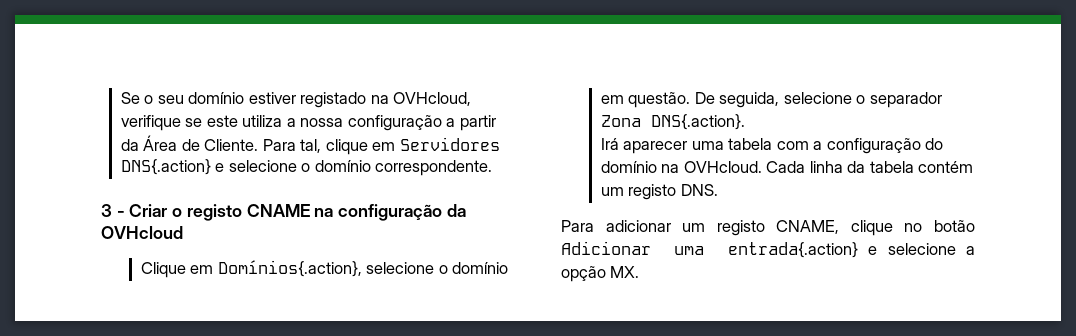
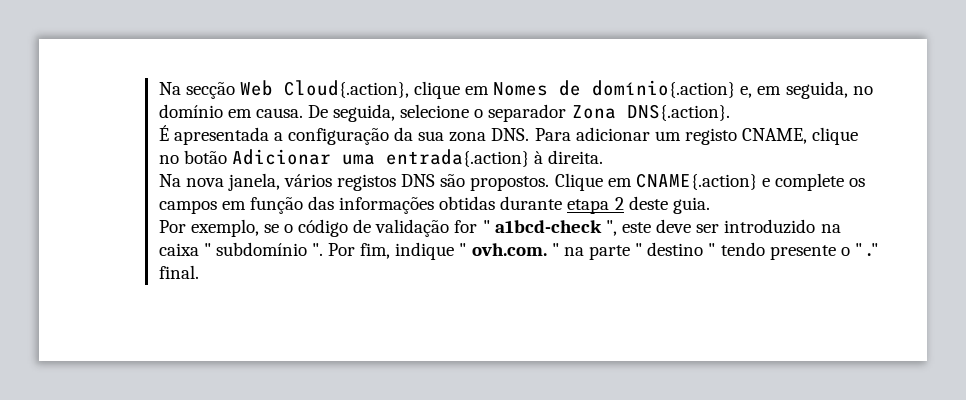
[120,92,472,108] [120,115,496,131] [120,135,500,155] [120,159,493,176] [101,204,466,221] [101,226,183,239] [140,260,448,278] Se o seu domínio estiver registado na OVHcloud, verifique se este utiliza a nossa configuração a partir da Área de Cliente. Para tal, clique em Servidores DNS{.action} e selecione o domínio correspondente. // 3 - Criar o registo CNAME na configuração da OVHcloud // Clique em Domínios{.action}, selecione o -> [158,80,873,99] Na secção Web Cloud{.action}, clique em Nomes de domínio{.action} e, em seguida, no
[628,92,691,108] questão. -> [255,108,303,118] causa.
[600,138,944,154] [600,161,974,173] [600,184,677,200] Irá aparecer uma tabela com a configuração do domínio na OVHcloud. Cada linha da tabela contém um registo -> [158,125,487,145] É apresentada a configuração da sua zona
(718, 190) // -> (530, 134) none
[868,243,975,255] [561,266,640,282] e selecione a opção MX. -> [533,150,604,164] [158,173,866,191] [158,196,710,214] [158,219,841,237] [158,242,879,260] [158,265,199,279] à direita. // Na nova janela, vários registos DNS são propostos. Clique em CNAME{.action} e complete os campos em função das informações obtidas durante etapa 2 deste guia. // Por exemplo, se o código de validação for " a1bcd-check ", este deve ser introduzido na caixa " subdomínio ". Por fim, indique " ovh.com. " na parte " destino " tendo presente o " ." final.

